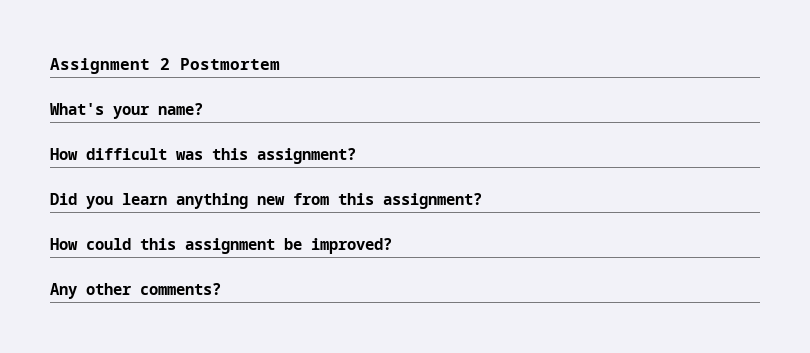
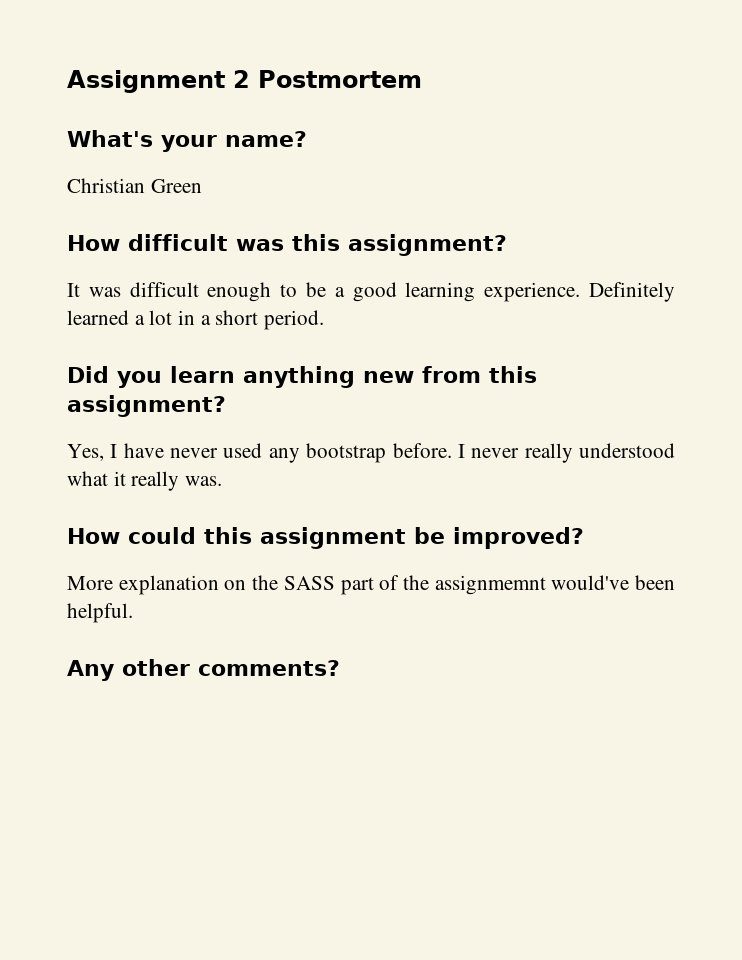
(203, 109) none -> [67,178,202,193] // Christian Green
(356, 156) none -> [67,282,675,302] [67,310,325,330] // It was difficult enough to be a good learning experience. Definitely learned a lot in a short period.
(482, 201) none -> [67,443,675,463] [67,471,223,491] // Yes, I have never used any bootstrap before. I never really understood what it really was.
(392, 246) none -> [67,575,675,595] [67,603,133,623] // More explanation on the SASS part of the assignmemnt would've been helpful.

